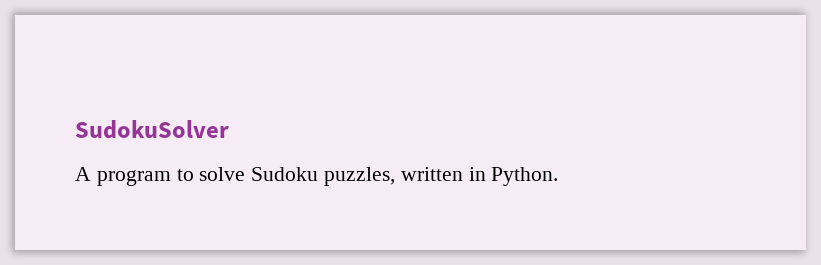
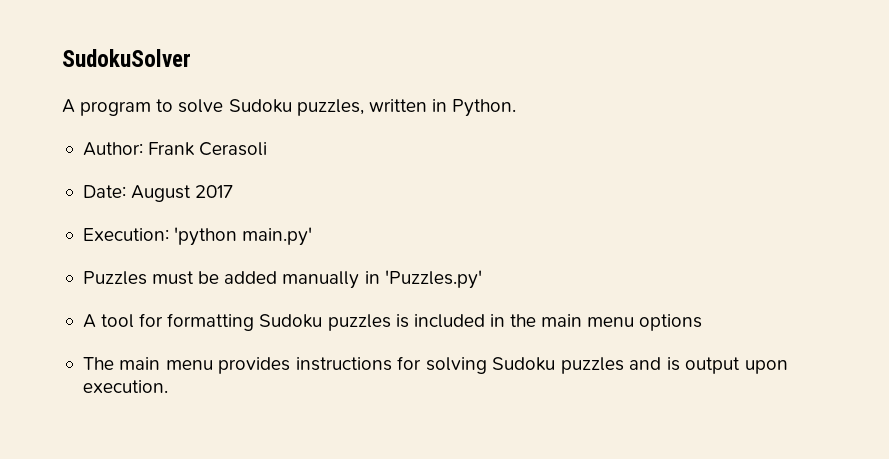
(559, 176) none -> [82,142,268,156] [82,185,234,202] [82,227,313,246] [82,270,482,289] [82,313,703,331] [82,356,788,374] [82,380,168,393] // Author: Frank Cerasoli // Date: August 2017 // Execution: 'python main.py' // Puzzles must be added manually in 'Puzzles.py' // A tool for formatting Sudoku puzzles is included in the main menu options // The main menu provides instructions for solving Sudoku puzzles and is output upon execution.

